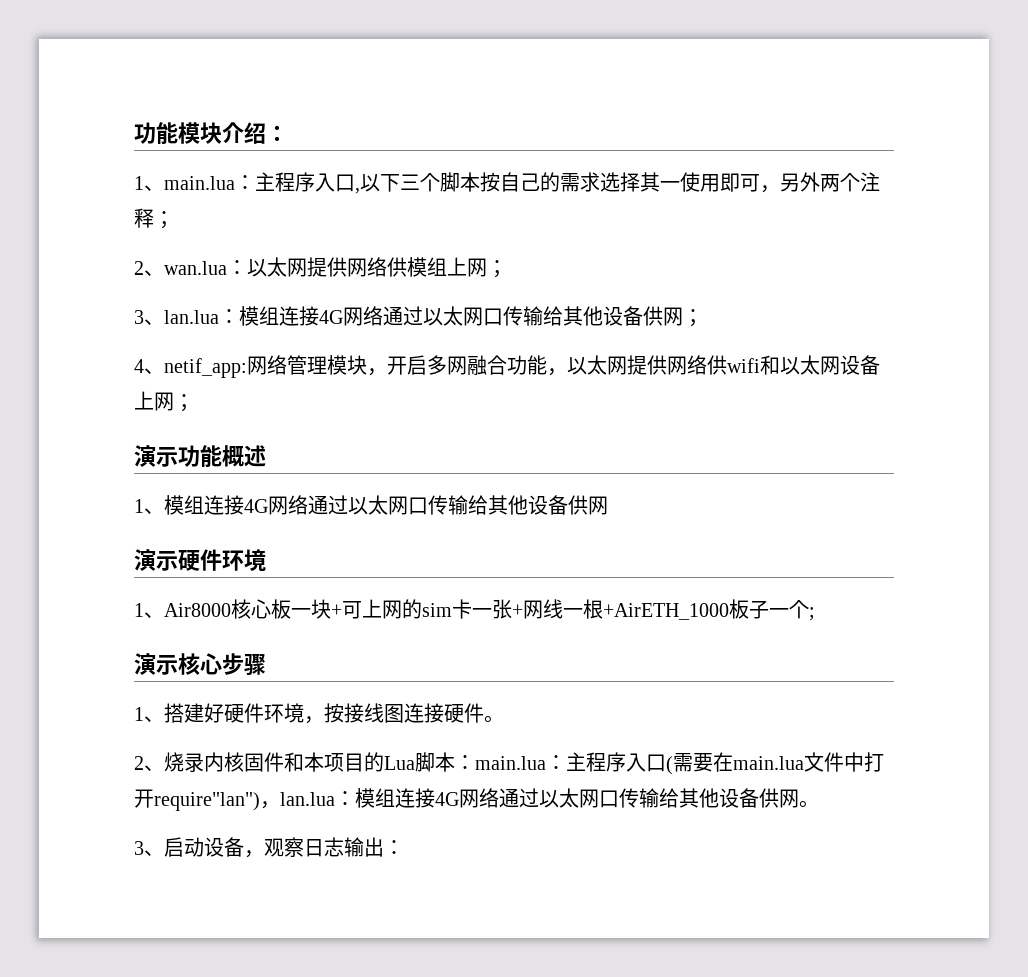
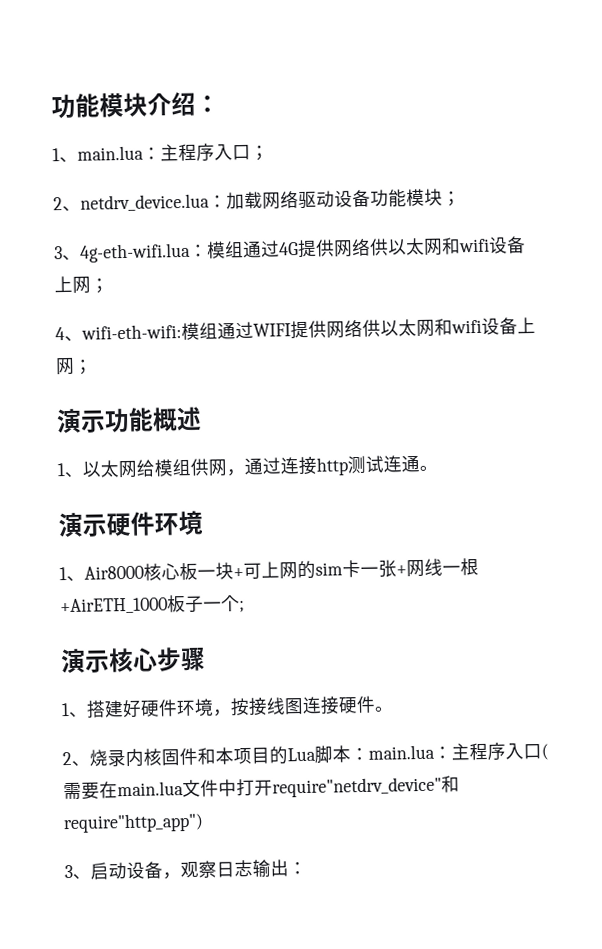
[355,172,880,194] [134,208,174,229] [134,257,507,278] [134,306,703,327] [134,355,840,378] ,以下三个脚本按自己的需求选择其一使用即可，另外两个注释； // 2、wan.lua：以太网提供网络供模组上网； // 3、lan.lua：模组连接4G网络通过以太网口传输给其他设备供网； // 4、netif_app:网络管理模块，开启多网融合功能，以太网提供网络供wifi和以太网 -> [250,145,269,161] [53,188,461,212] [54,236,526,263] [54,275,109,294] [55,318,482,342] ； // 2、netdrv_device.lua：加载网络驱动设备功能模块； // 3、4g-eth-wifi.lua：模组通过4G提供网络供以太网和wifi设备上网； // 4、wifi-eth-wifi:模组通过WIFI提供网络供以太网和wifi
[164,495,608,515] 模组连接4G网络通过以太网口传输给其他设备供网 -> [82,454,438,479] 以太网给模组供网，通过连接http测试连通。
[154,788,819,811] require"lan")，lan.lua：模组连接4G网络通过以太网口传输给其他设备供网。 -> [272,775,460,798] [63,812,204,834] require"netdrv_device"和require"http_app")

